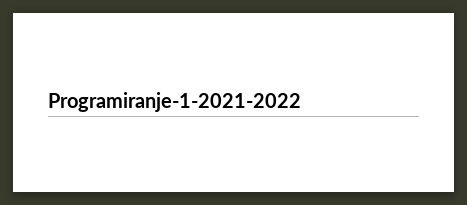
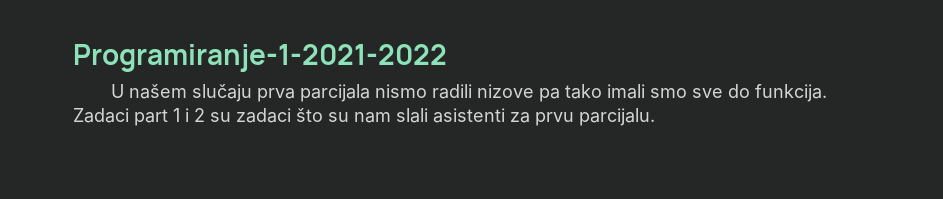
(301, 102) none -> [111,84,828,102] [73,108,655,126] // U našem slučaju prva parcijala nismo radili nizove pa tako imali smo sve do funkcija. Zadaci part 1 i 2 su zadaci što su nam slali asistenti za prvu parcijalu.

